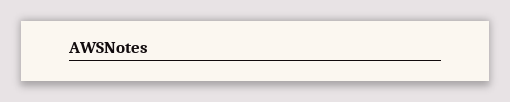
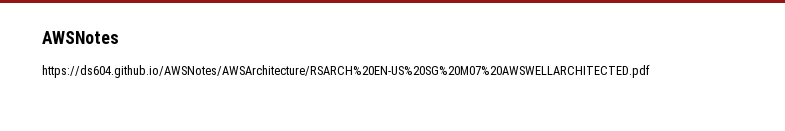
(148, 47) none -> [42,65,650,78] // https://ds604.github.io/AWSNotes/AWSArchitecture/RSARCH%20EN-US%20SG%20M07%20AWSWELLARCHITECTED.pdf

